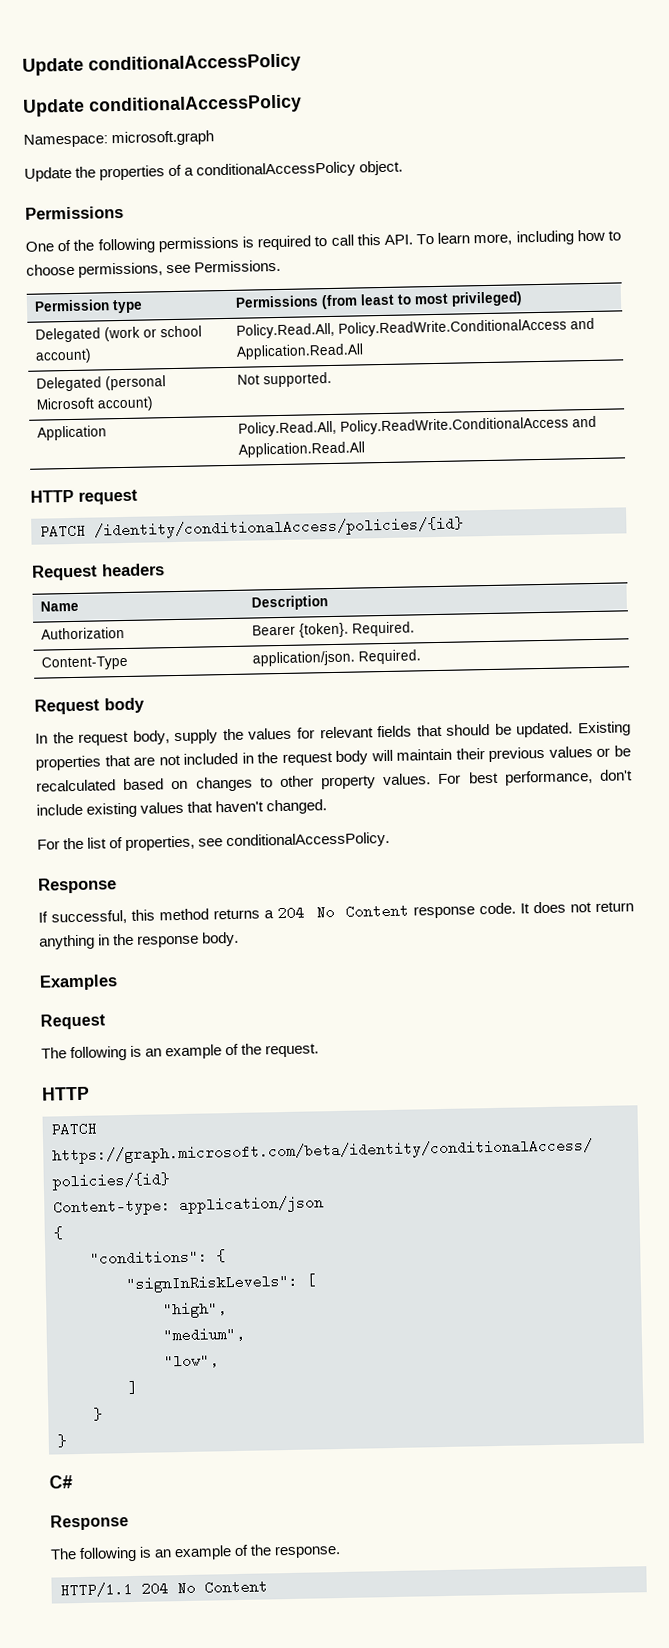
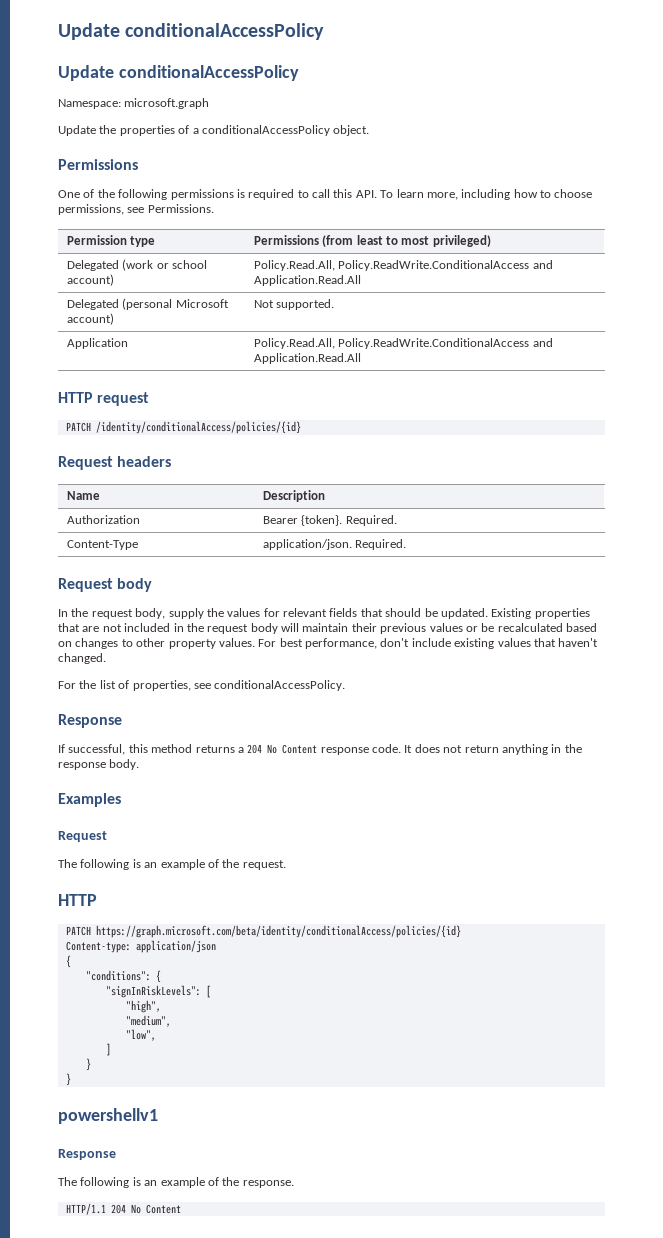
[49,1475,73,1489] C# -> [58,1108,158,1124] powershellv1

